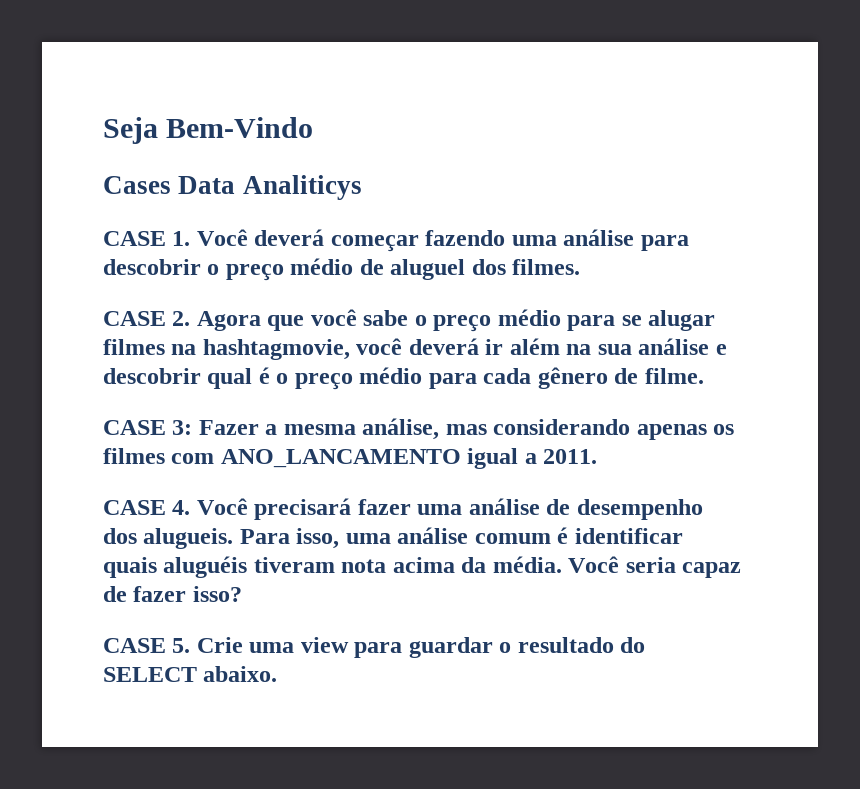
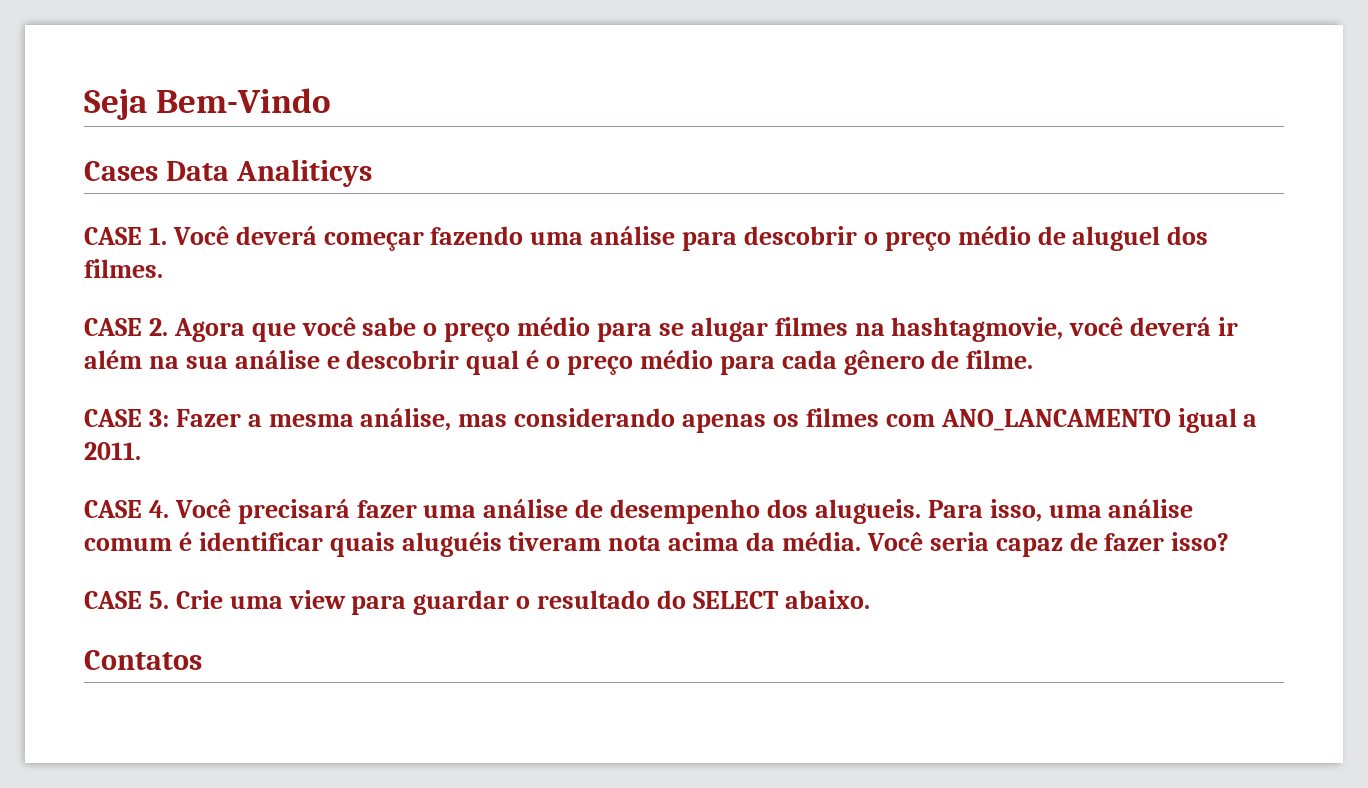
(278, 674) none -> [84,650,202,670] // Contatos

